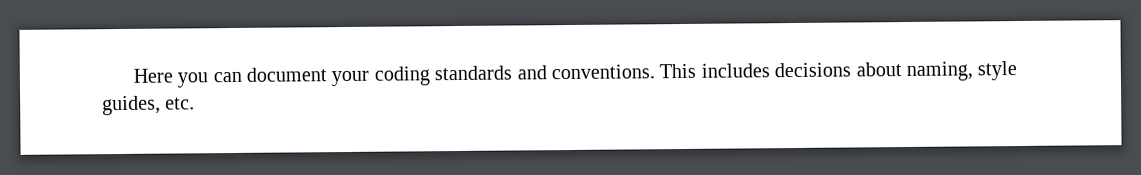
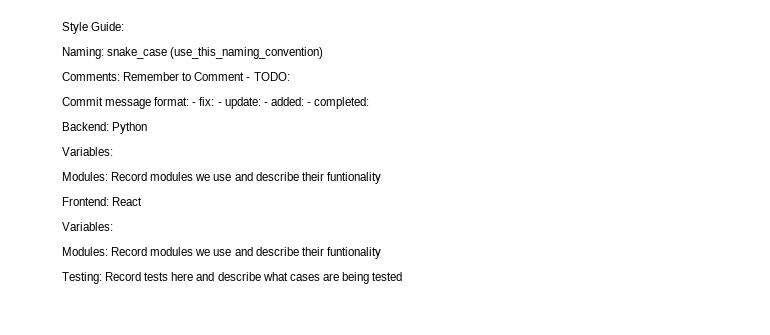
[132,61,1018,88] [102,95,196,116] Here you can document your coding standards and conventions. This includes decisions about naming, style guides, etc. -> [62,22,125,34] [62,47,324,59] [62,72,290,81] [62,97,370,109] [62,122,148,134] [62,147,113,156] [62,172,381,184] [62,197,143,206] [62,222,113,231] [62,247,381,259] [62,272,403,284] Style Guide: // Naming: snake_case (use_this_naming_convention) // Comments: Remember to Comment - TODO: // Commit message format: - fix: - update: - added: - completed: // Backend: Python // Variables: // Modules: Record modules we use and describe their funtionality // Frontend: React // Variables: // Modules: Record modules we use and describe their funtionality // Testing: Record tests here and describe what cases are being tested

